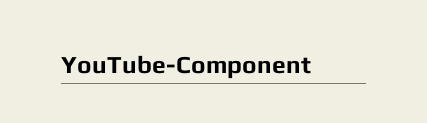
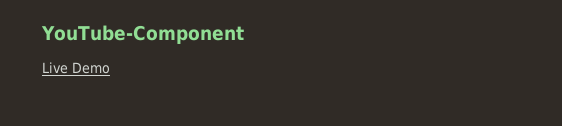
(311, 67) none -> [42,62,110,74] // Live Demo

